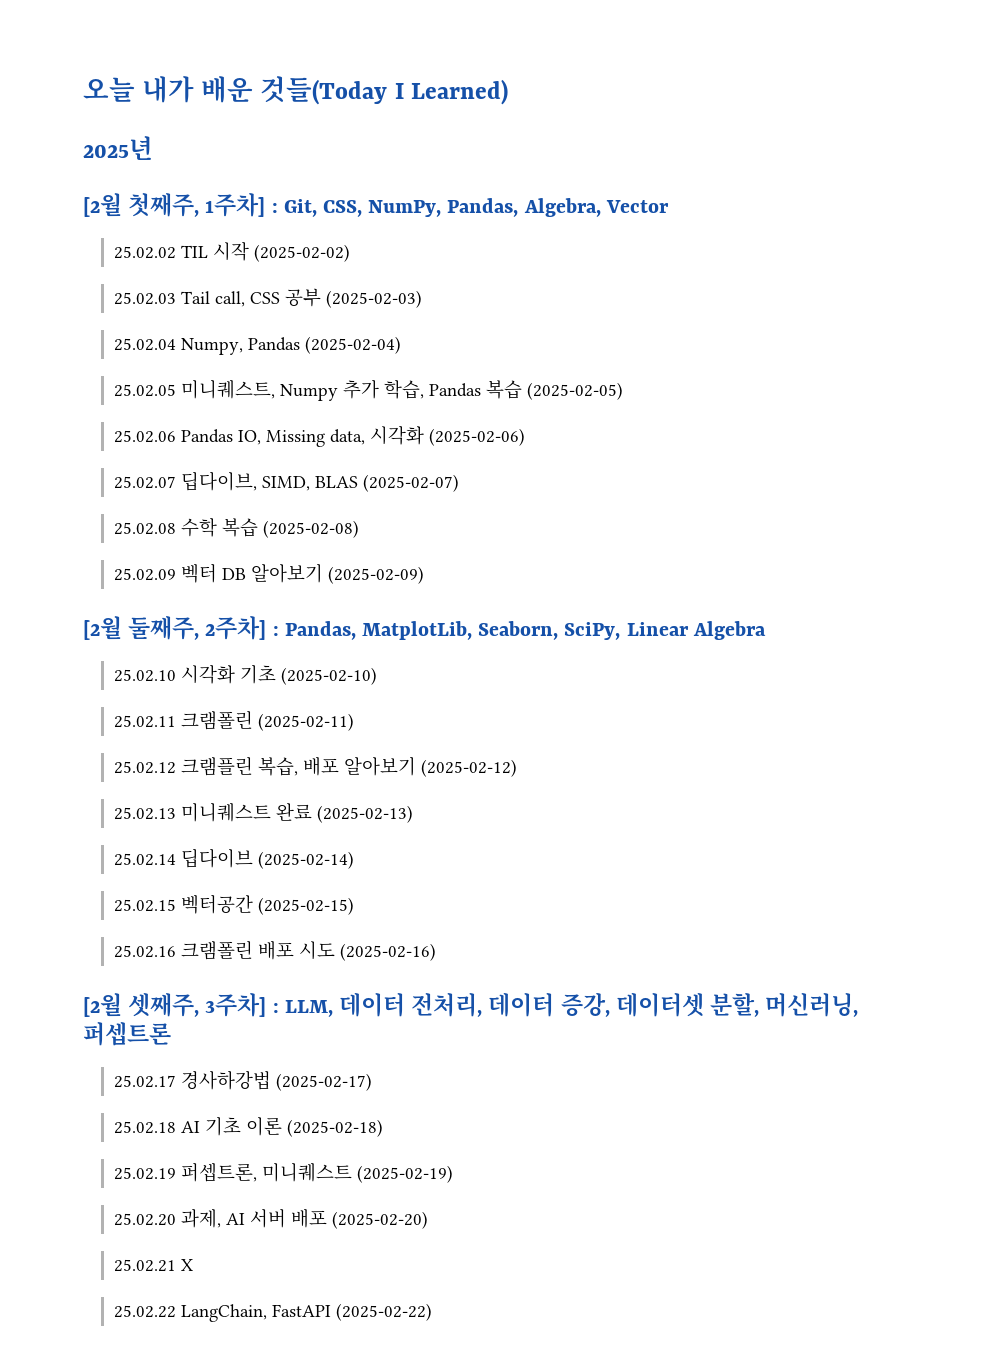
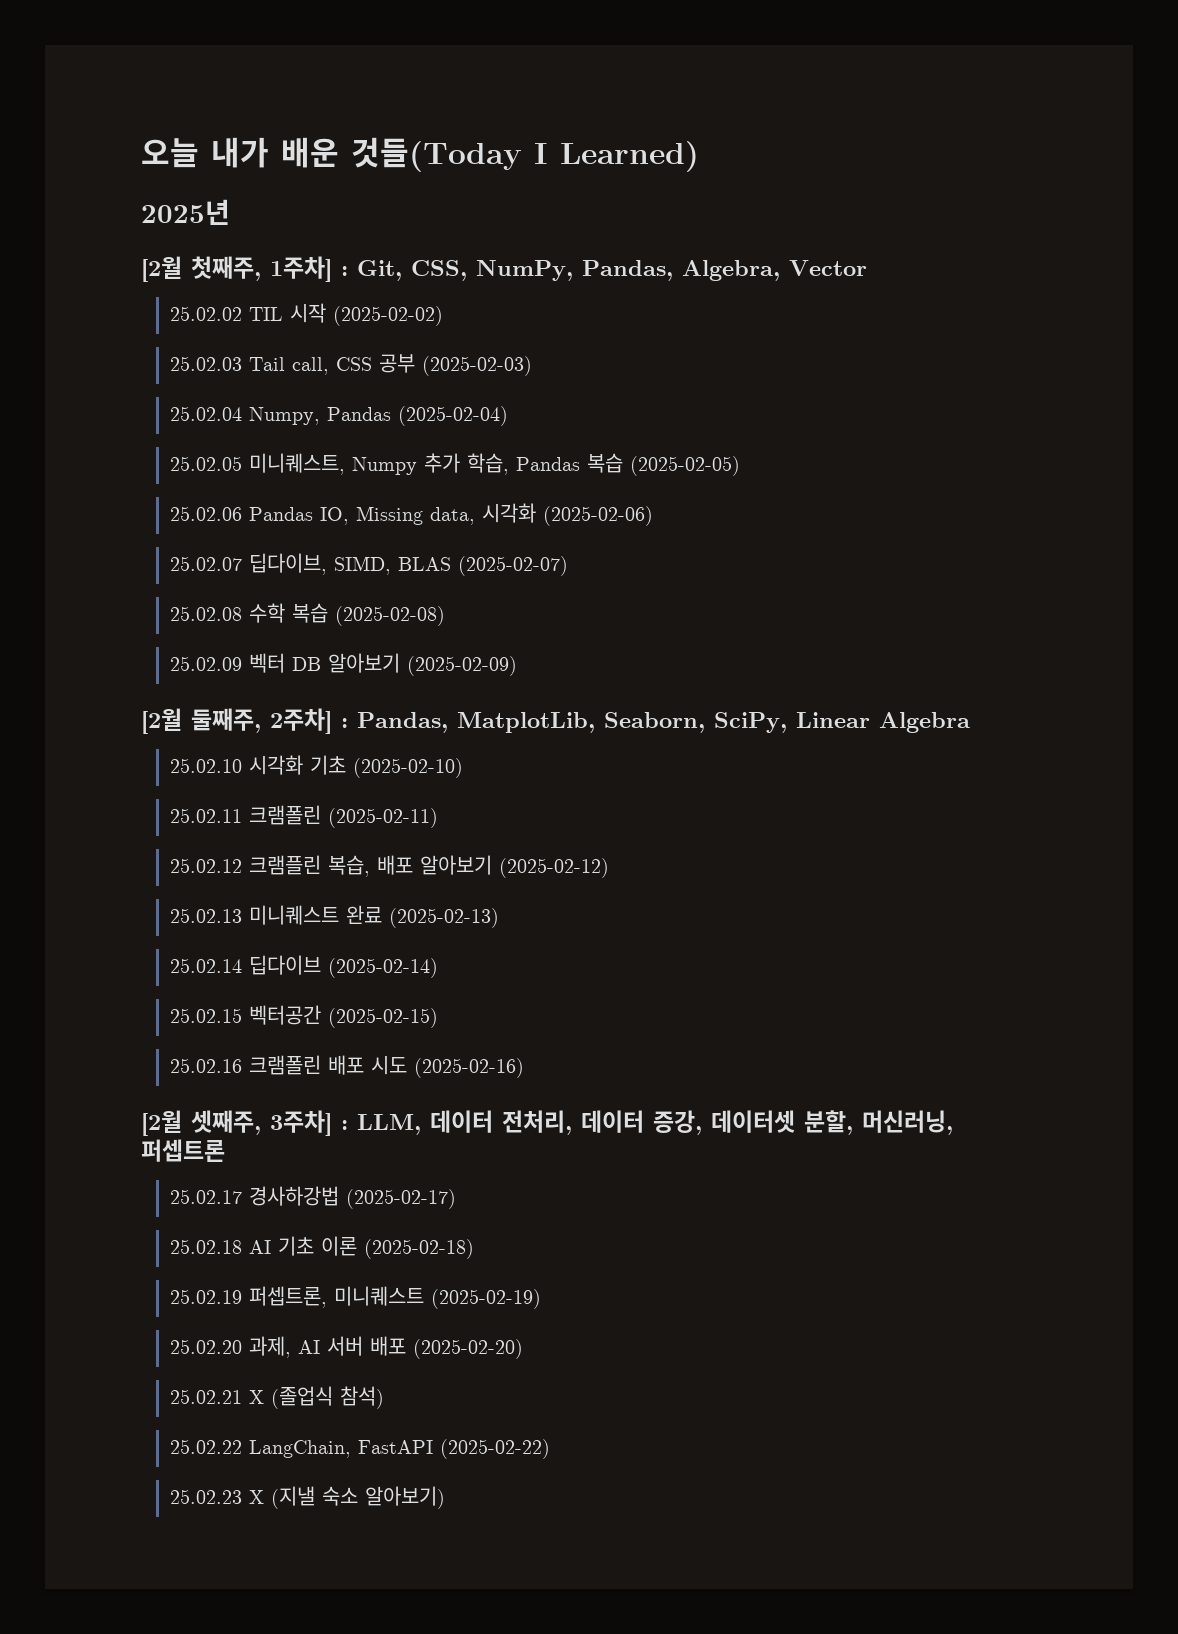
(194, 1265) none -> [270,1386,384,1409] (졸업식 참석)
(433, 1312) none -> [169,1486,445,1509] // 25.02.23 X (지낼 숙소 알아보기)

